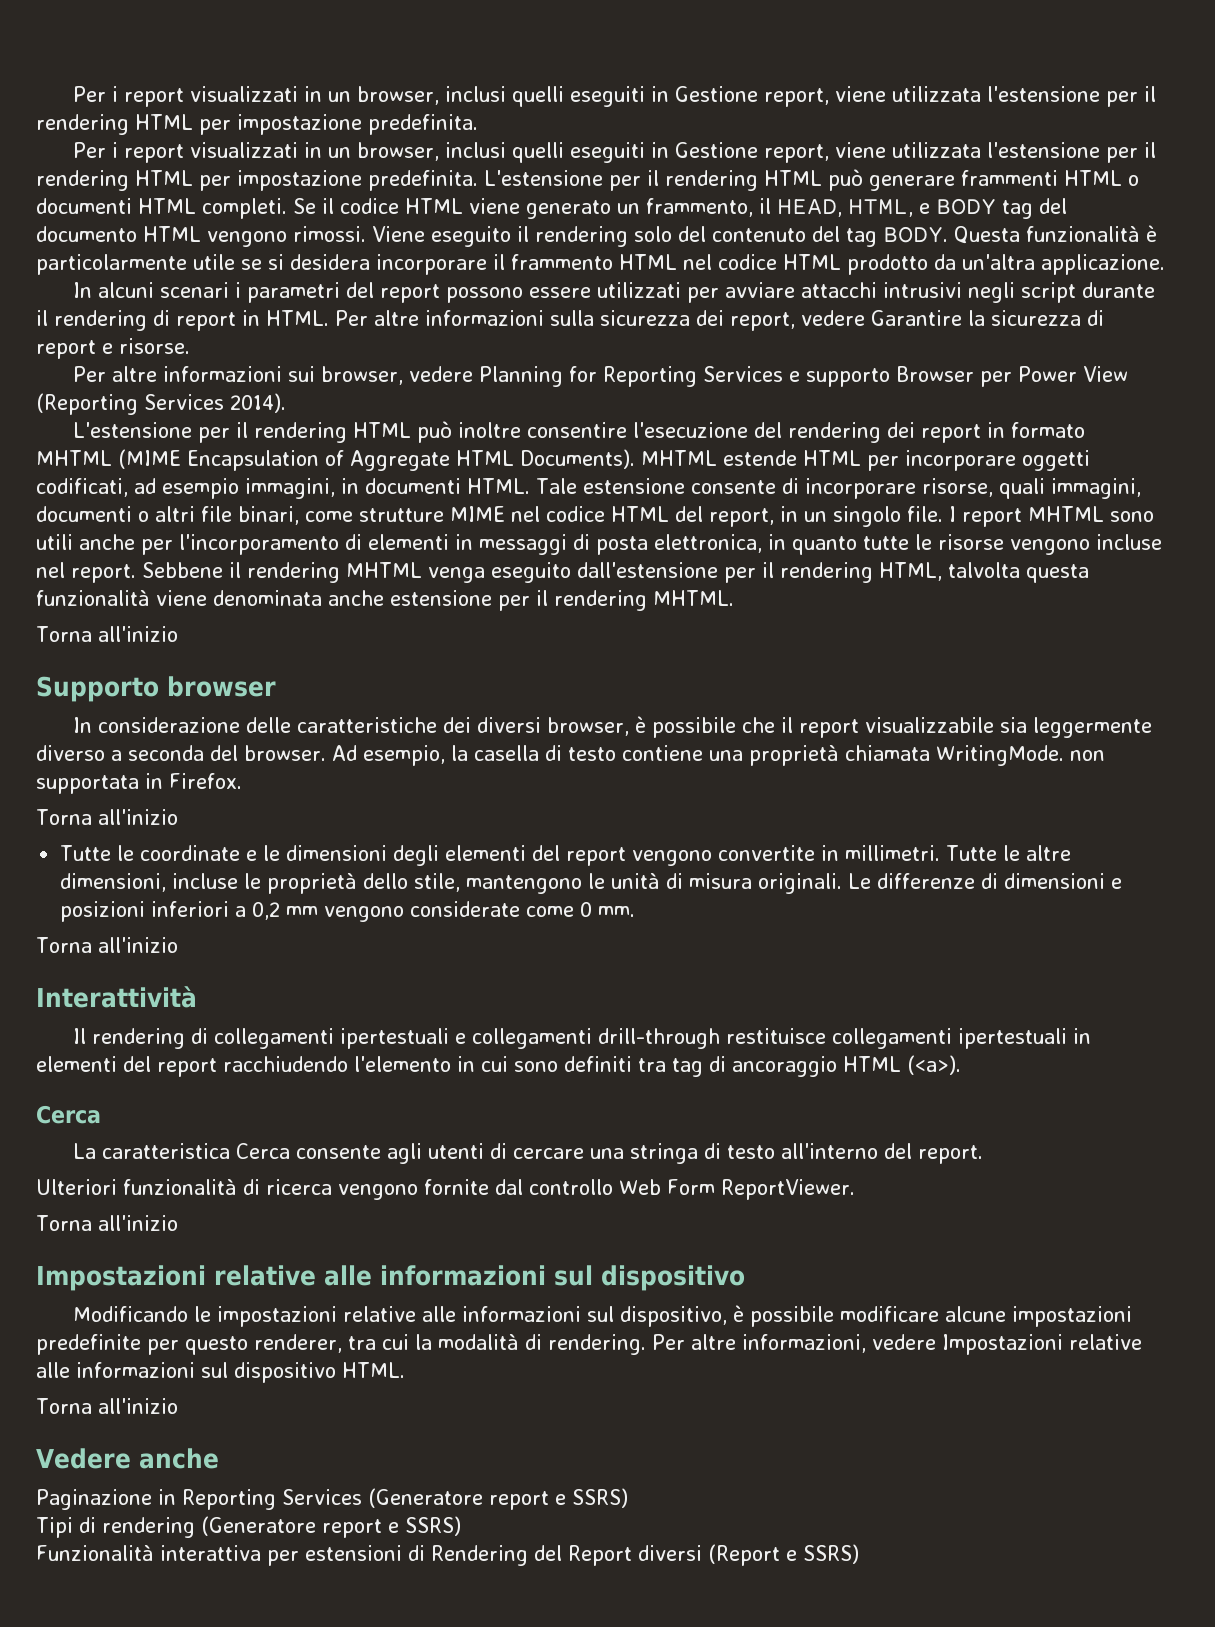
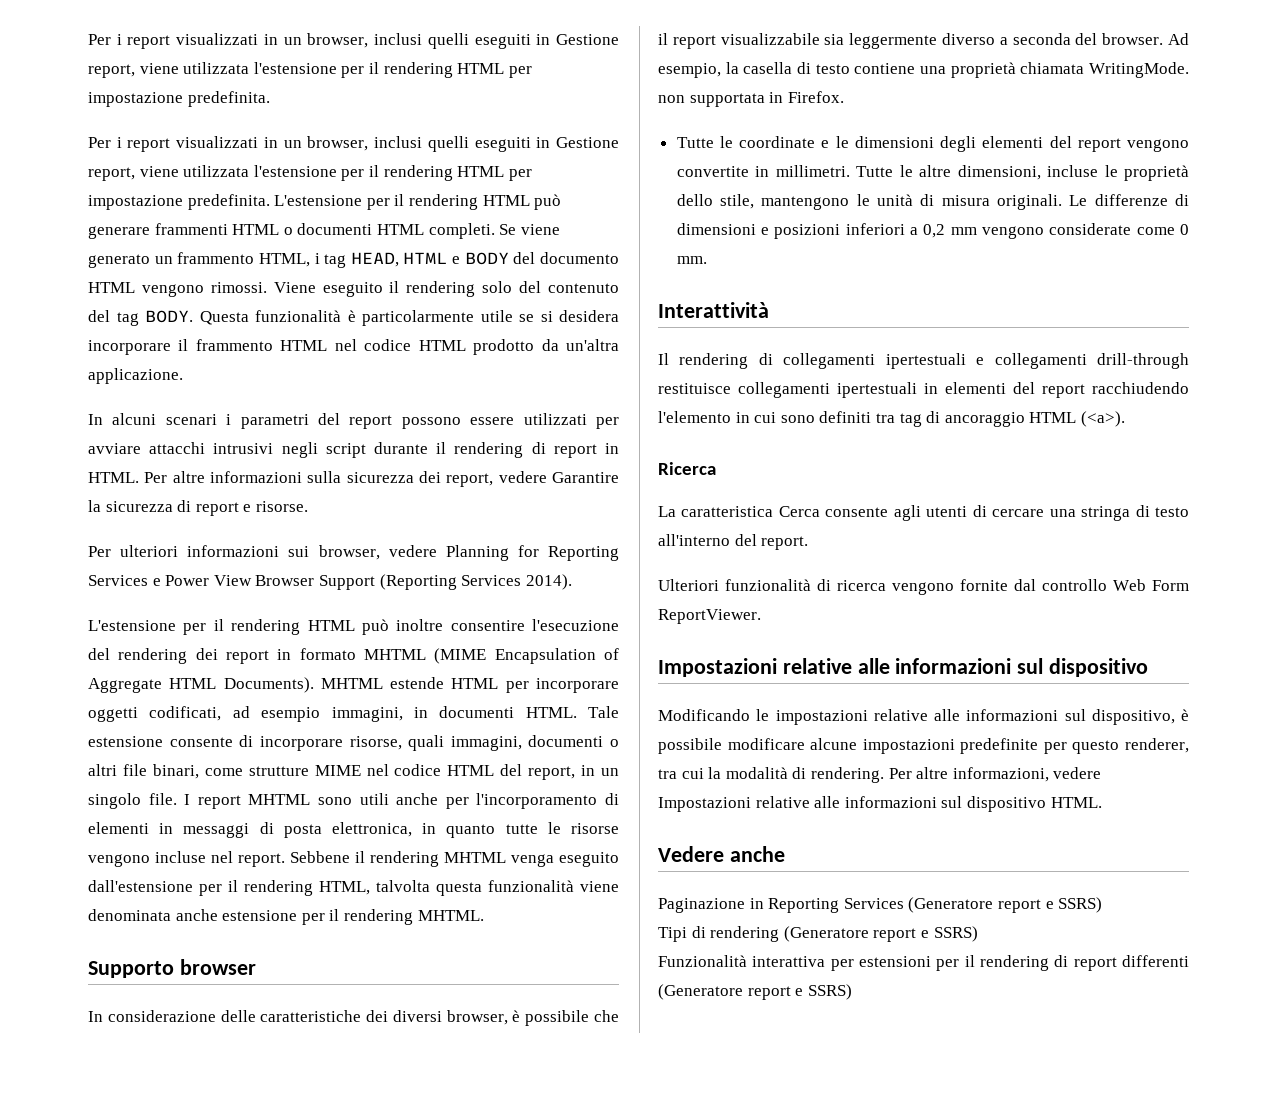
[322,198,913,219] il codice HTML viene generato un frammento, il HEAD, HTML, -> [520,224,560,235] [88,252,448,268] viene generato un frammento HTML, i tag HEAD, HTML
[1002,200,1033,219] tag -> (509, 258) none
[112,366,158,382] altre -> [120,545,179,557] ulteriori
[806,366,1129,387] supporto Browser per Power View -> [165,575,375,590] Power View Browser Support
[36,626,178,642] // Torna all'inizio -> (484, 915) none
[36,809,178,825] // Torna all'inizio -> (844, 97) none
[36,937,178,953] // Torna all'inizio -> (707, 260) none
[36,1105,101,1124] Cerca -> [658,462,716,475] Ricerca
[36,1215,178,1231] // Torna all'inizio -> (761, 616) none
[36,1398,178,1414] // Torna all'inizio -> (1102, 802) none
[408,1544,780,1566] di Rendering del Report diversi (Report -> [936,955,1189,971] [658,984,791,1000] per il rendering di report differenti (Generatore report

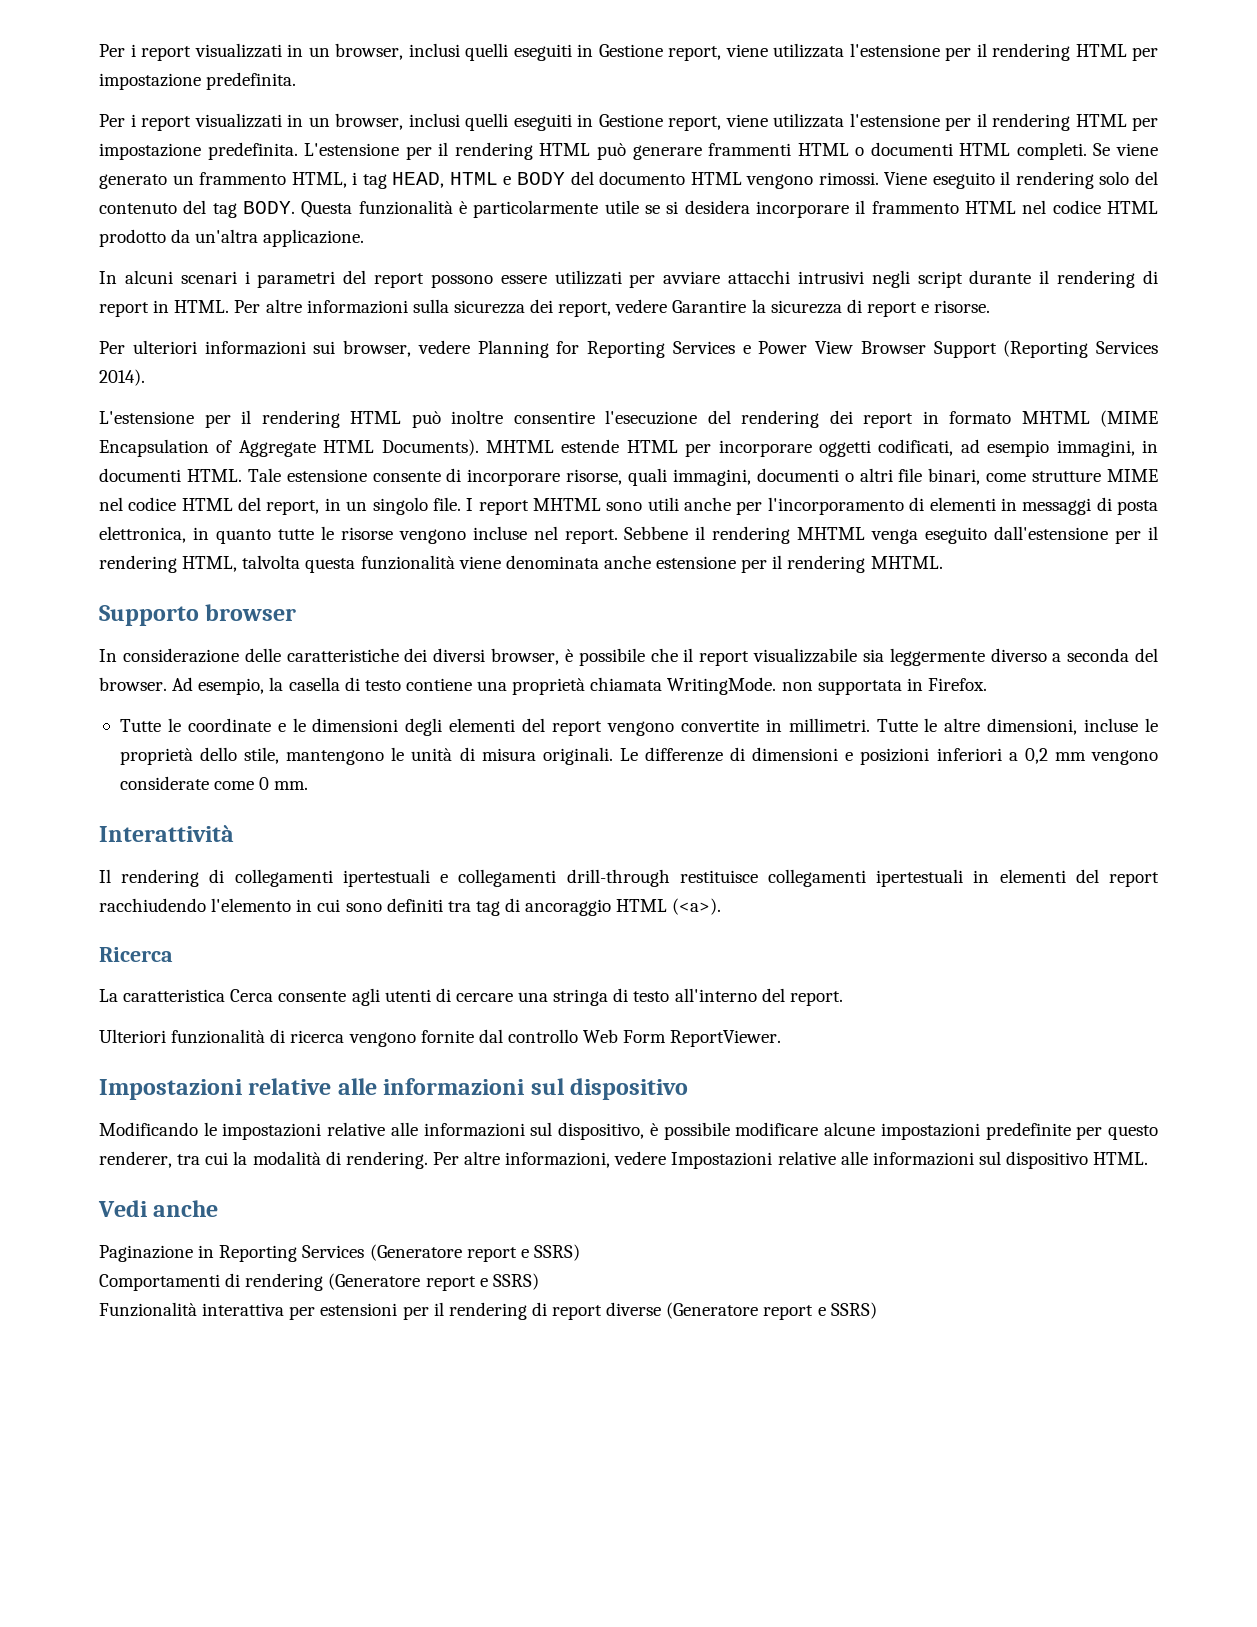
[658,846,724,862] Vedere -> [98,1200,148,1217] Vedi
[658,927,687,942] Tipi -> [99,1274,220,1291] Comportamenti
[1121,955,1189,967] differenti -> [606,1302,662,1316] diverse

